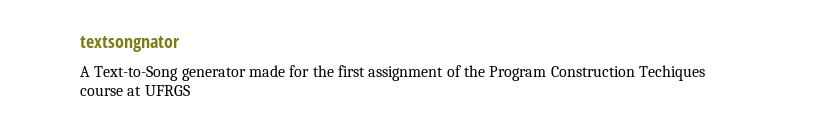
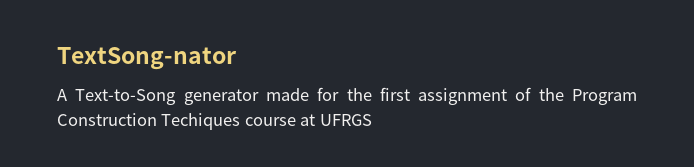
[80,36,180,52] textsongnator -> [57,47,237,70] TextSong-nator

